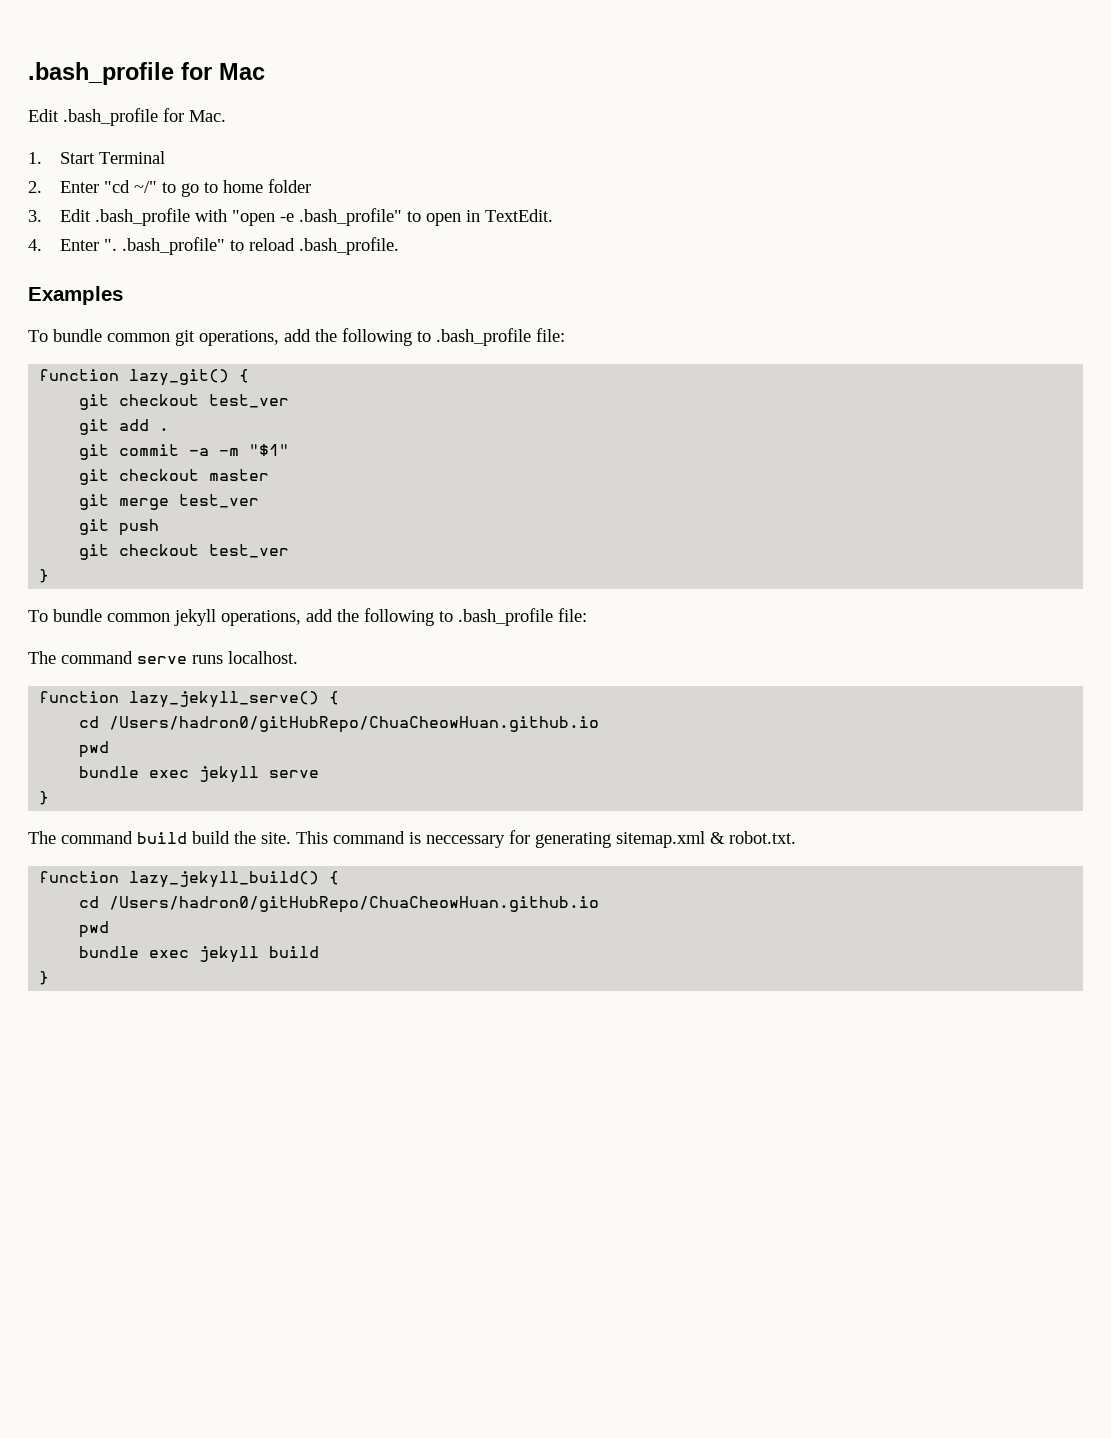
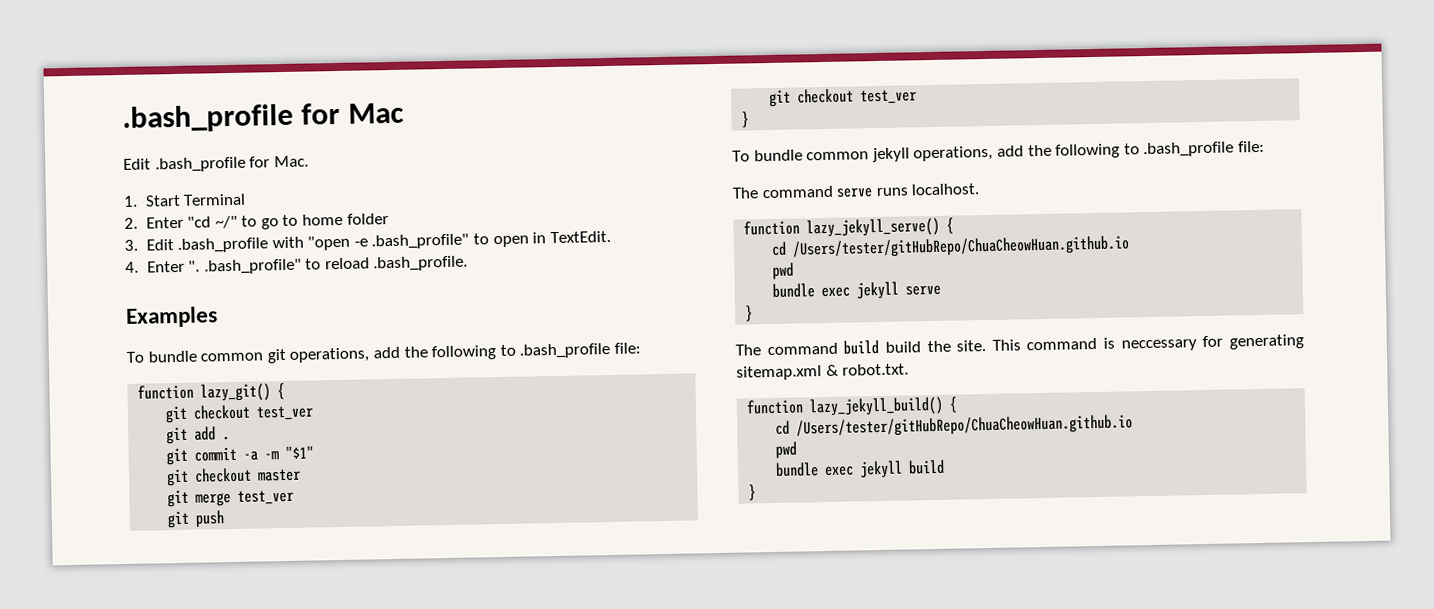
[109,716,600,733] /Users/hadron0/gitHubRepo/ChuaCheowHuan.github.io -> [792,235,1131,259] /Users/tester/gitHubRepo/ChuaCheowHuan.github.io
[109,896,600,913] /Users/hadron0/gitHubRepo/ChuaCheowHuan.github.io -> [796,414,1134,438] /Users/tester/gitHubRepo/ChuaCheowHuan.github.io

